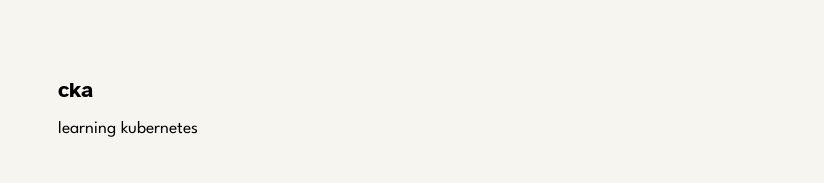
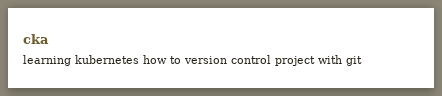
(198, 127) none -> [143,55,362,66] how to version control project with git

